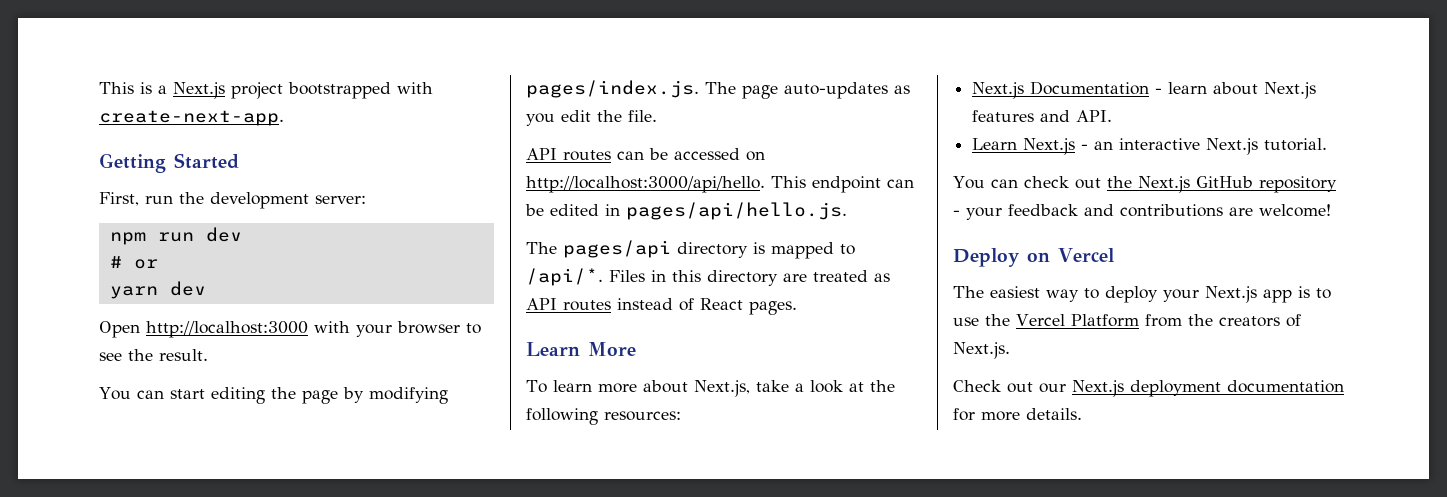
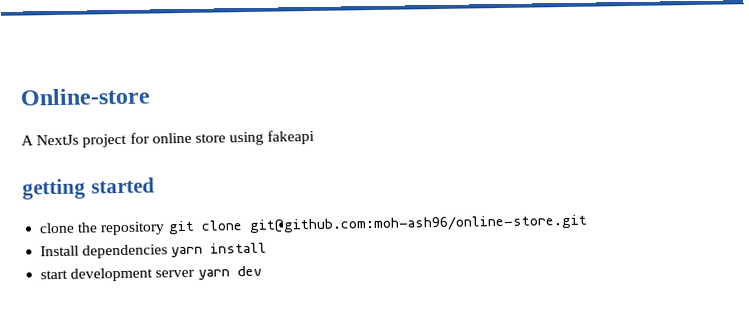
[99,82,433,99] [99,110,284,126] [99,153,239,173] [99,192,366,209] [109,227,242,245] [109,256,158,269] [109,281,206,299] [99,321,481,338] [99,349,208,361] [99,387,448,404] [526,80,910,99] [526,110,657,126] [526,148,765,161] [526,176,914,193] [525,202,847,220] [526,240,855,259] [526,268,890,286] [526,298,797,315] [526,342,636,356] [526,380,895,397] [526,408,681,425] [972,81,1317,99] [972,110,1113,122] [972,138,1328,155] [953,176,1337,193] [953,204,1331,220] [953,248,1114,267] [953,286,1331,303] [953,314,1301,327] [953,342,1010,359] [953,380,1344,397] [953,408,1082,421] This is a Next.js project bootstrapped with create-next-app. // Getting Started // First, run the development server: // npm run dev // # or // yarn dev // Open http://localhost:3000 with your browser to see the result. // You can start editing the page by modifying pages/index.js. The page auto-updates as you edit the file. // API routes can be accessed on http://localhost:3000/api/hello. This endpoint can be edited in pages/api/hello.js. // The pages/api directory is mapped to /api/*. Files in this directory are treated as API routes instead of React pages. // Learn More // To learn more about Next.js, take a look at the following resources: // Next.js Documentation - learn about Next.js features and API. // Learn Next.js - an interactive Next.js tutorial. // You can check out the Next.js GitHub repository - your feedback and contributions are welcome! // Deploy on Vercel // The easiest way to deploy your Next.js app is to use the Vercel Platform from the creators of Next.js. // Check out our Next.js deployment documentation for more details. -> [20,87,151,106] [21,129,316,148] [22,177,155,200] [39,214,588,236] [40,242,268,259] [40,265,262,282] Online-store // A NextJs project for online store using fakeapi // getting started // clone the repository git clone git@github.com:moh-ash96/online-store.git // Install dependencies yarn install // start development server yarn dev

